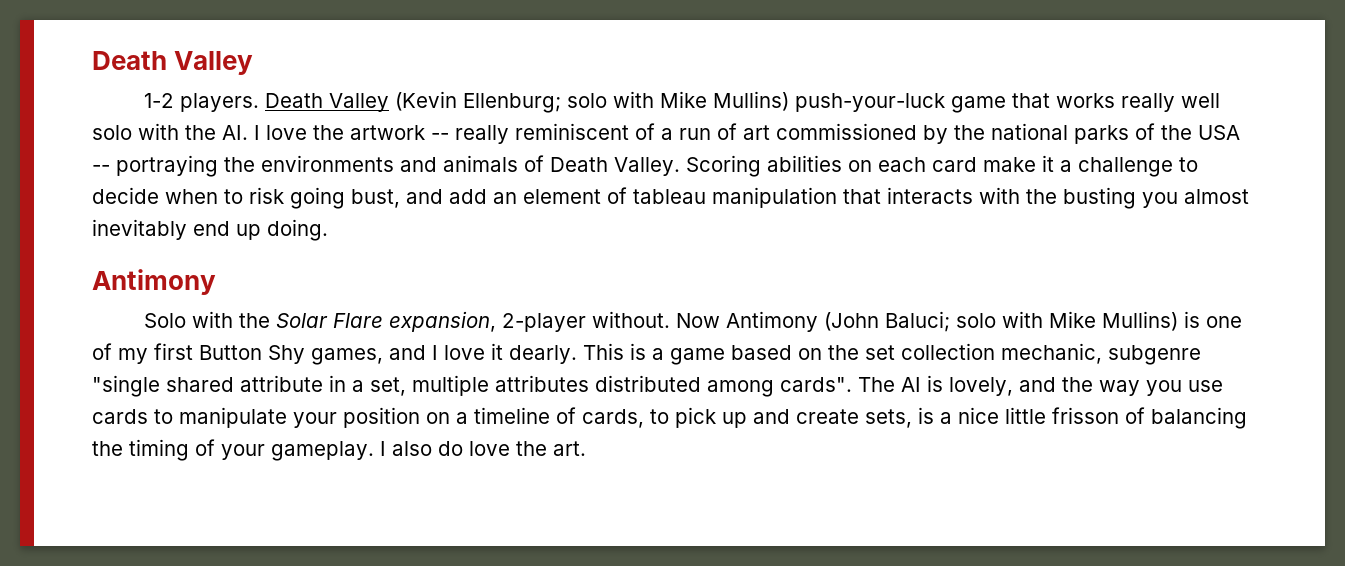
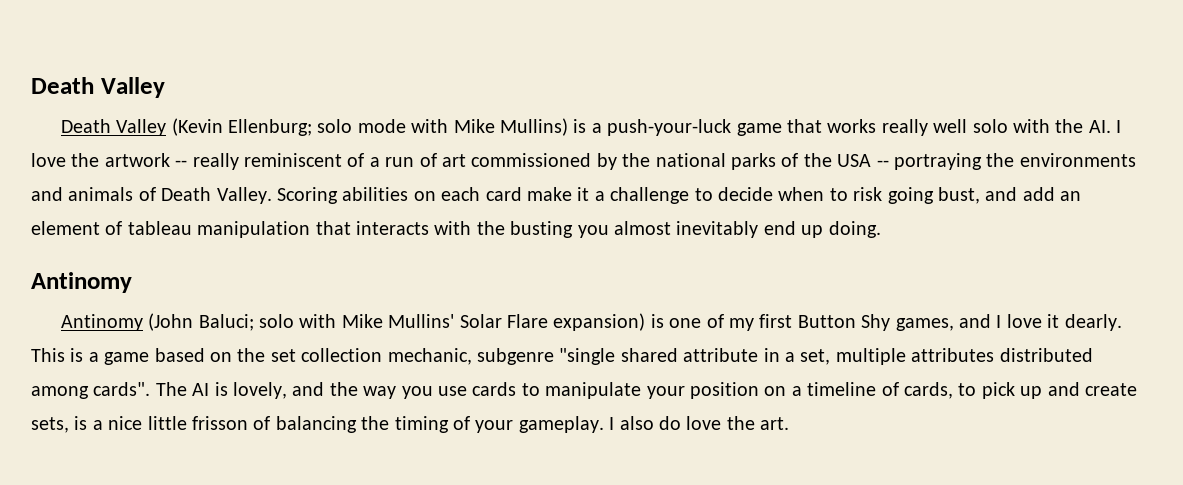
[143,93,259,112] 1-2 players. -> (165, 87) none
[612,91,789,111] with Mike Mullins) -> [357,118,602,136] mode with Mike Mullins) is a
[92,269,216,295] [143,311,818,332] Antimony // Solo with the Solar Flare expansion, 2-player without. Now Antimony -> [31,272,132,293] [60,314,143,331] Antinomy // Antinomy
[1101,311,1178,331] Mullins) -> [388,313,646,331] Mullins' Solar Flare expansion)

